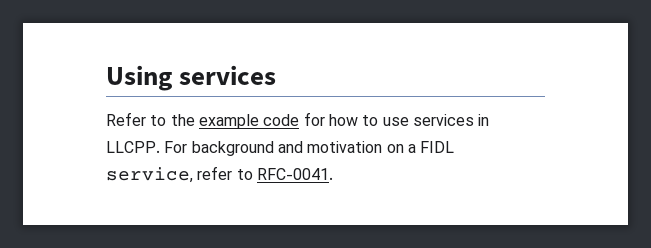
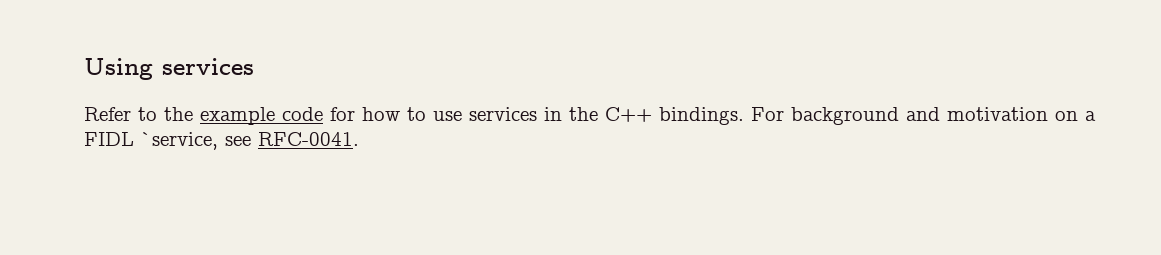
[106,141,160,153] LLCPP. -> [569,107,744,125] the C++ bindings.
[106,166,253,183] service, refer to -> [141,132,251,150] `service, see

